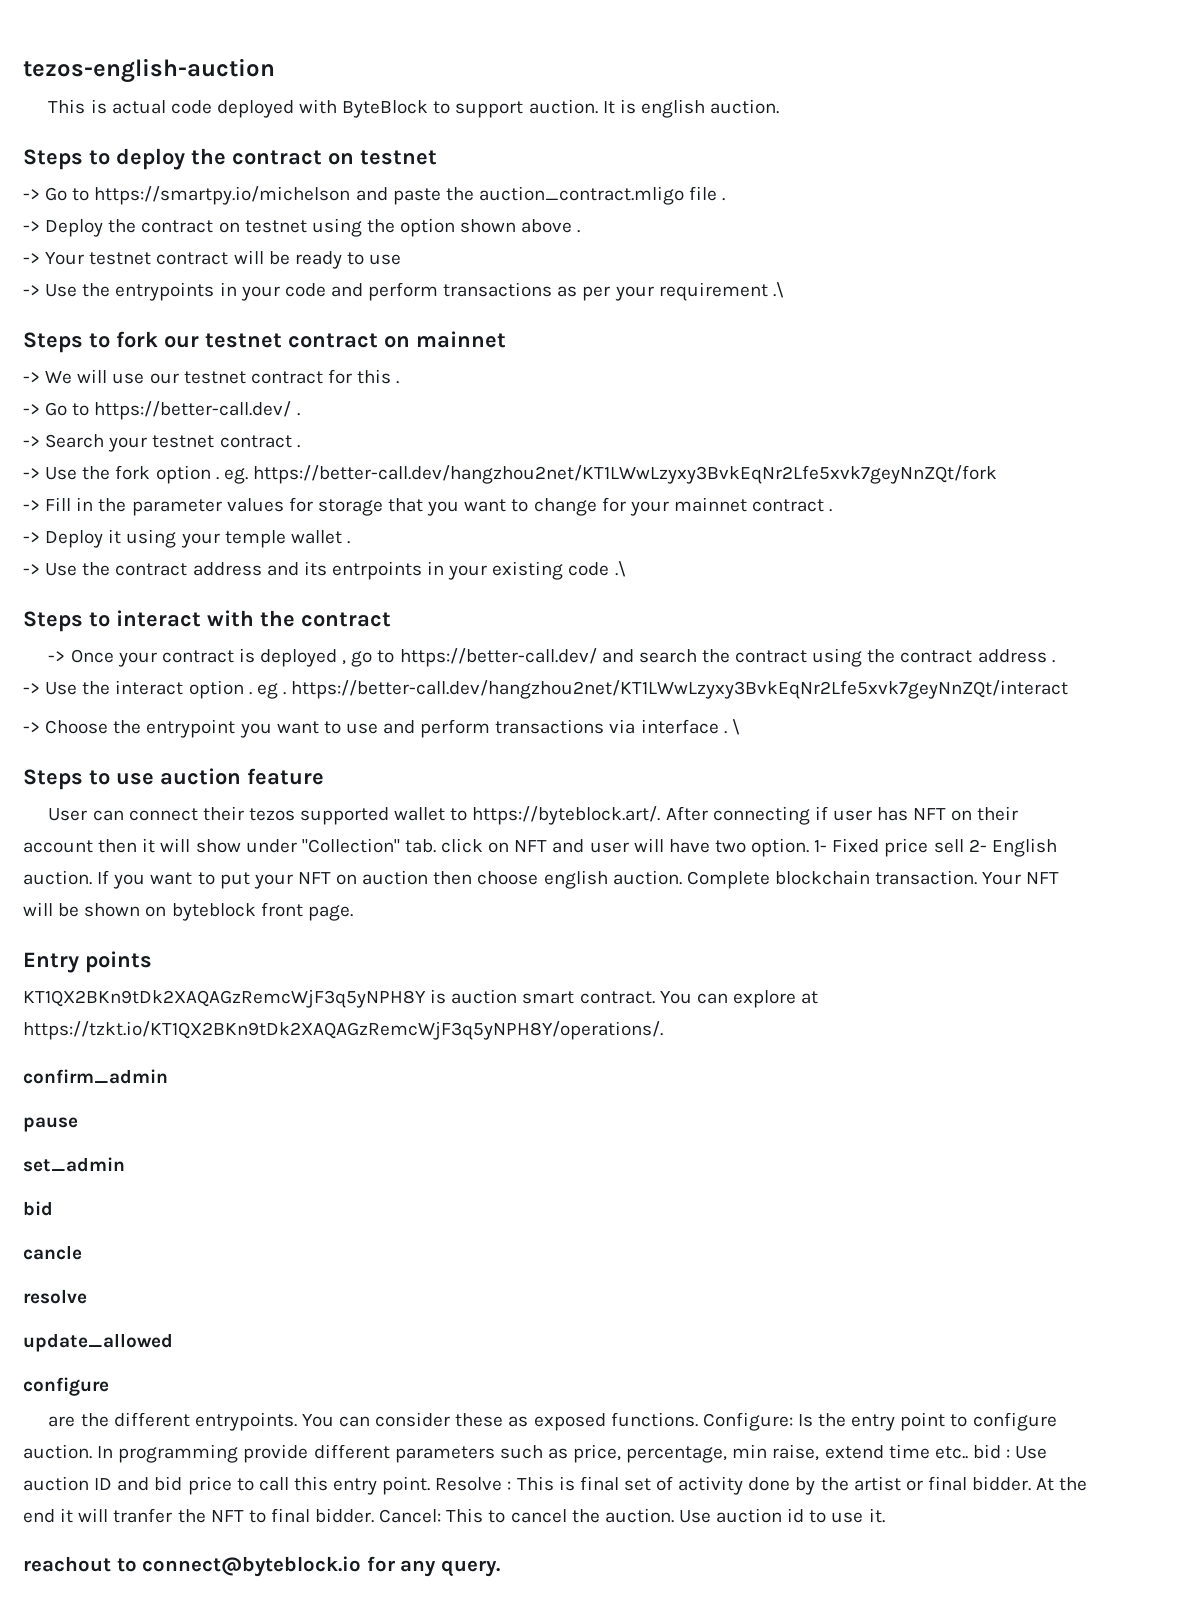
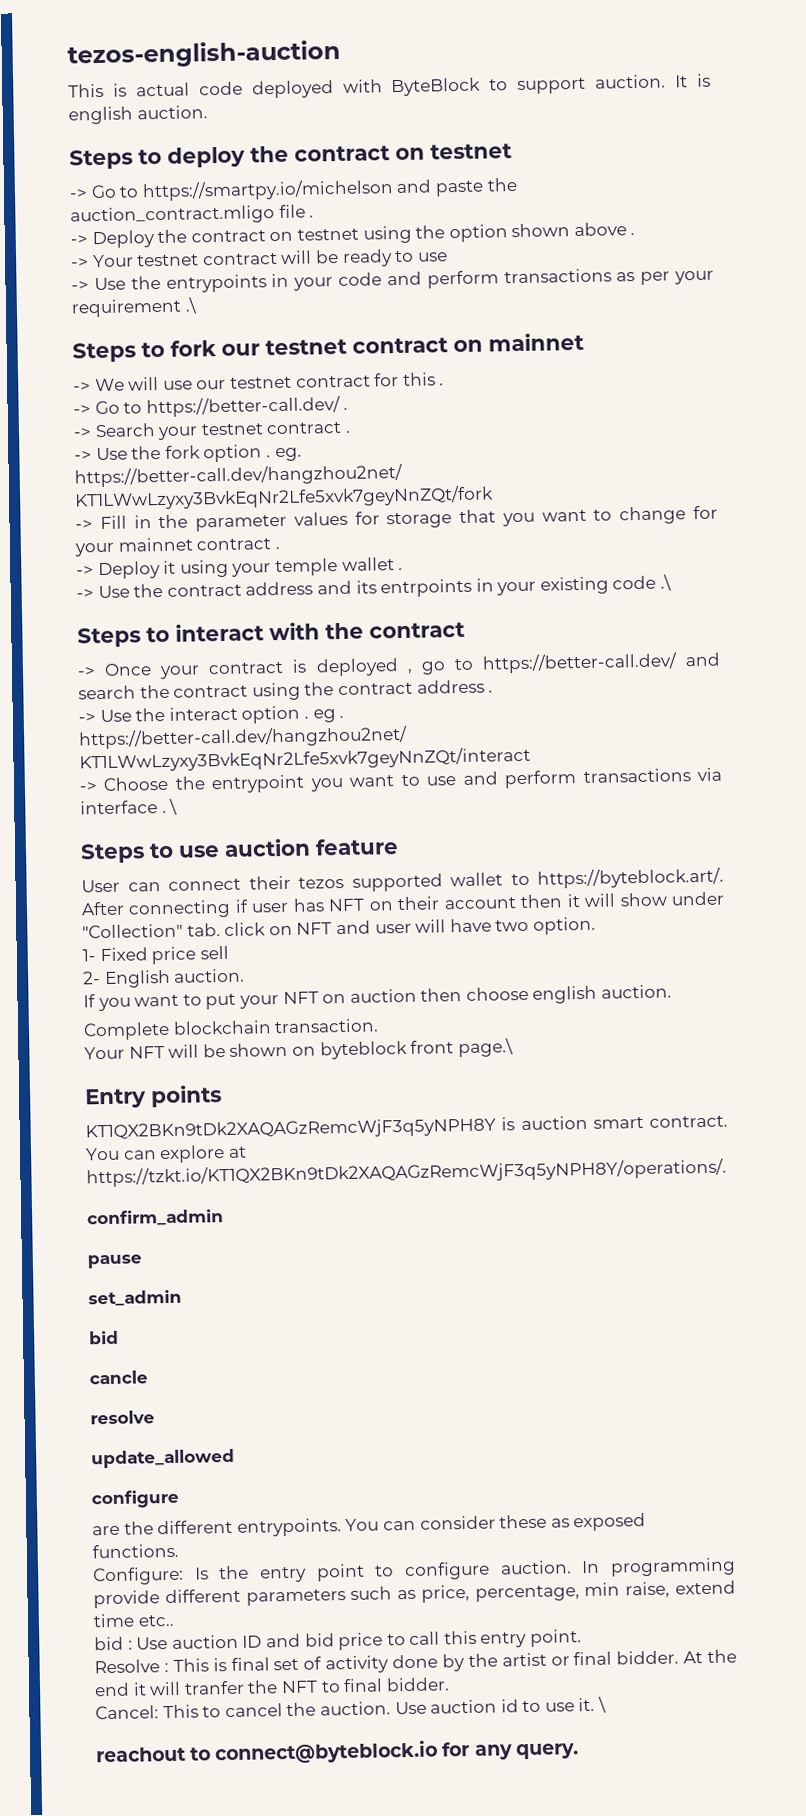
(810, 847) none -> (596, 925) //
(964, 846) none -> (229, 952) //
(92, 877) none -> (246, 975) //
(682, 877) none -> (673, 991) //
(978, 877) none -> (380, 1026) //
[307,905,353,921] page. -> [457,1038,514,1058] page.\
(698, 1419) none -> (179, 1551) //
(968, 1452) none -> (174, 1620) //
(431, 1485) none -> (583, 1638) //
(375, 1515) none -> (450, 1684) //
(885, 1515) none -> [598,1696,608,1713] \

